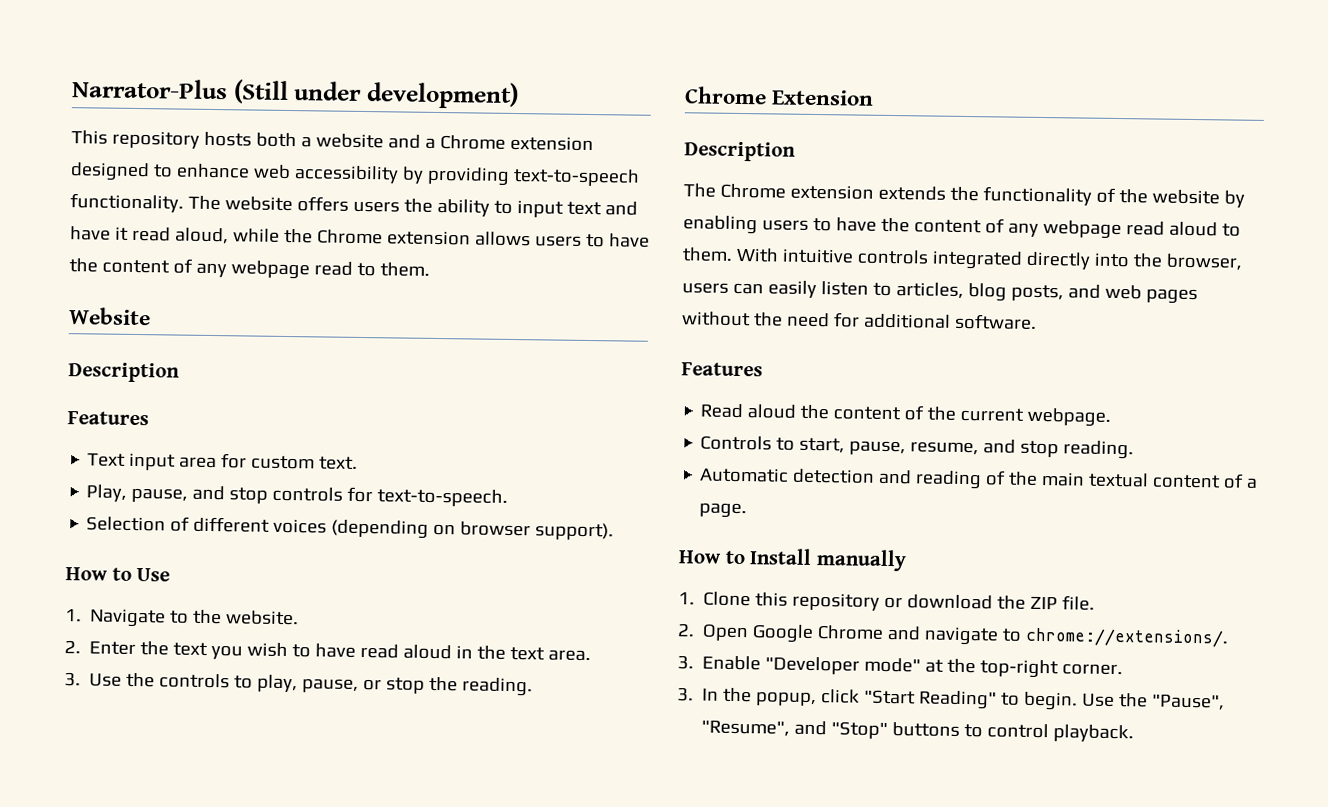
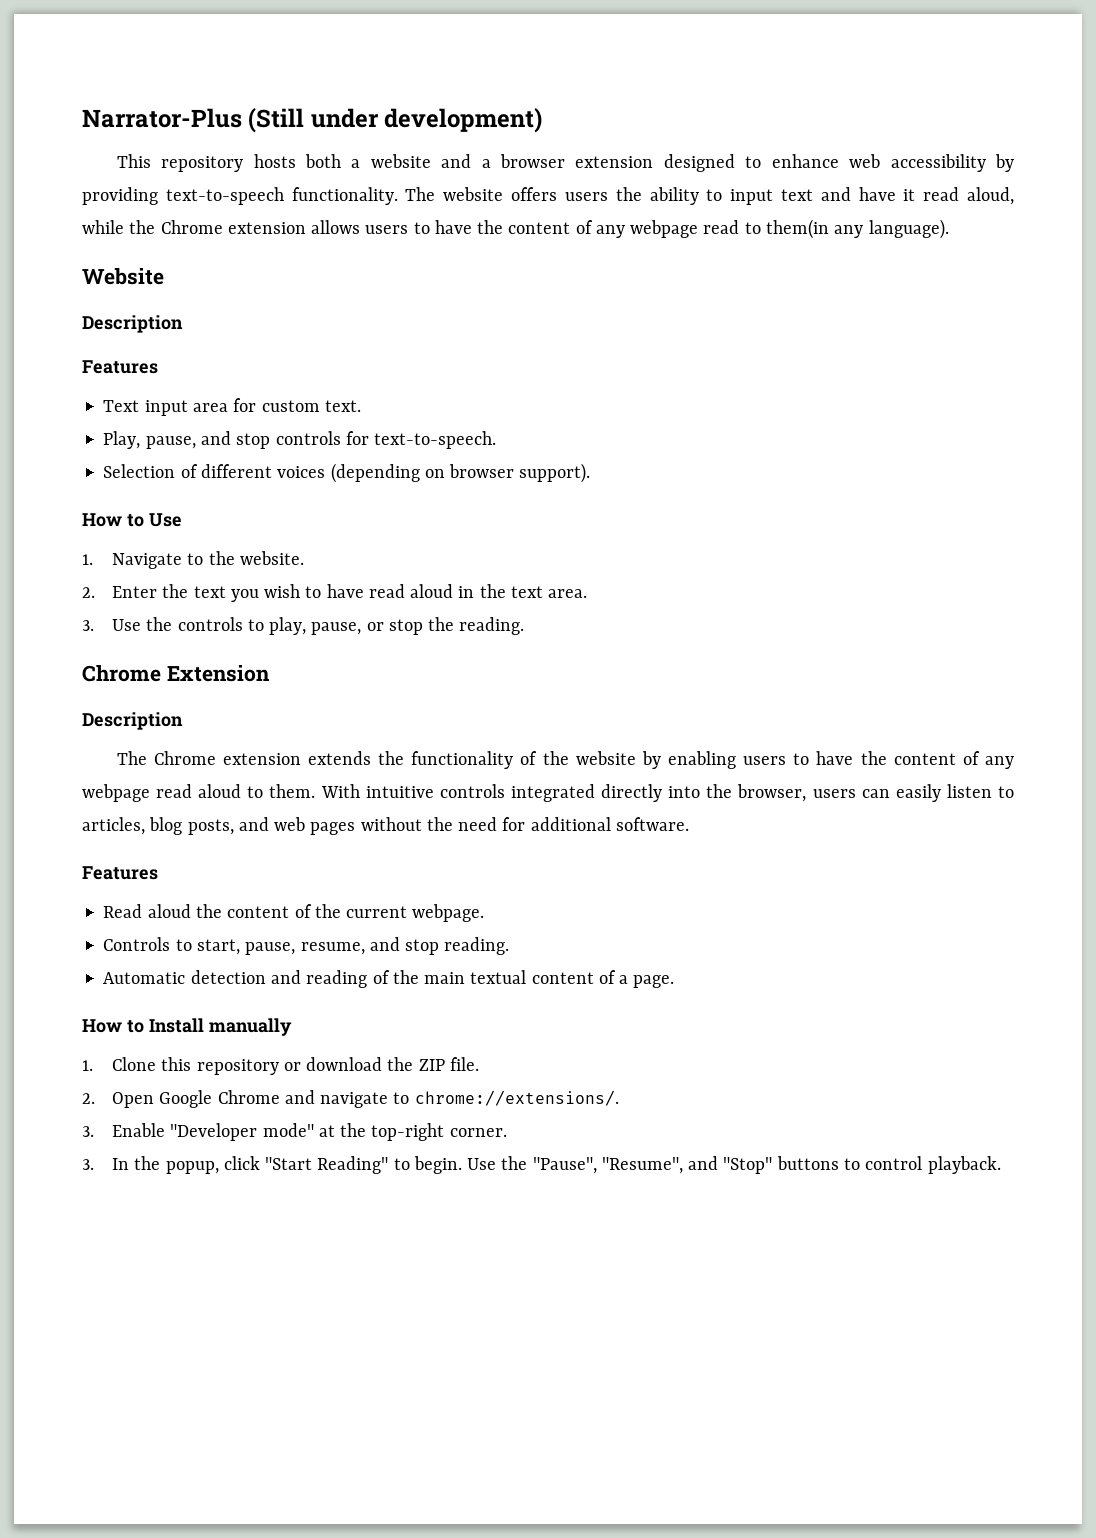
[439,134,506,150] Chrome -> [500,154,566,168] browser
[379,262,430,277] them. -> [765,219,949,239] them(in any language).

